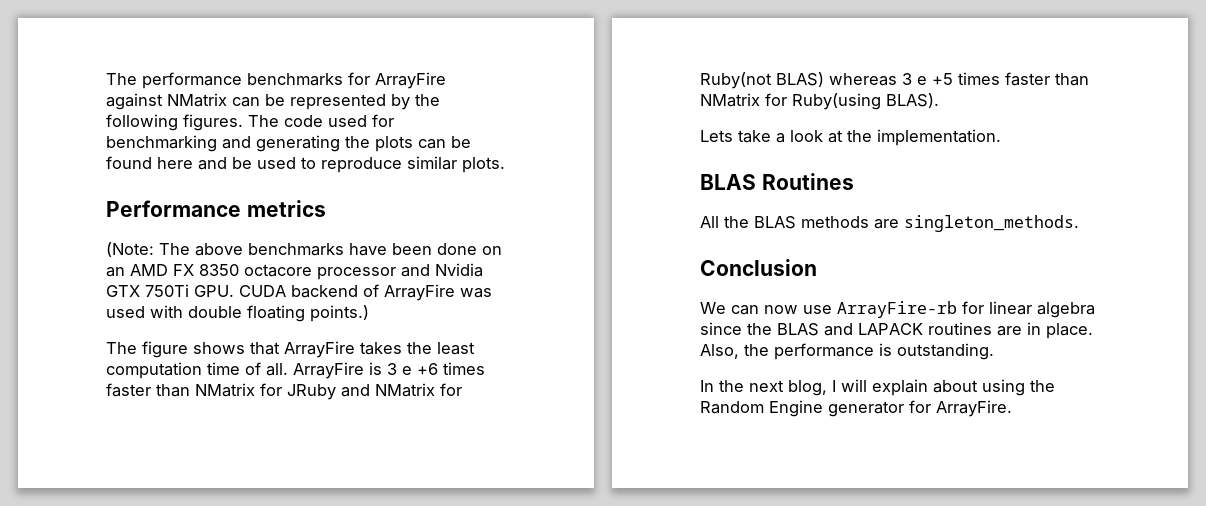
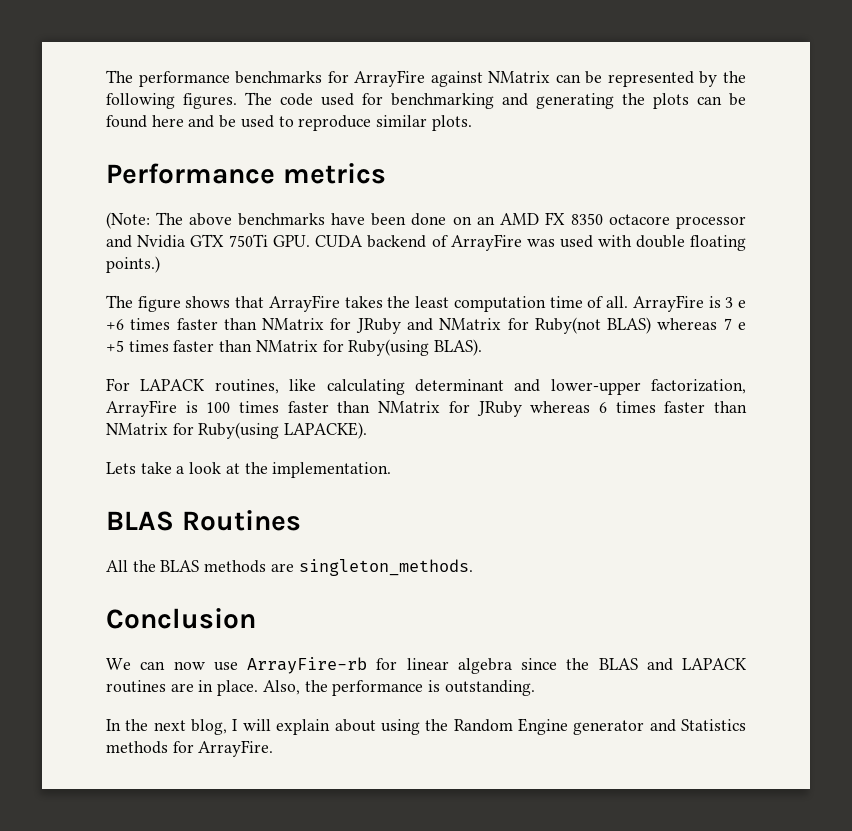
[902,73,912,85] 3 -> [723,318,732,330] 7
(939, 100) none -> [106,378,746,395] [106,400,747,417] [106,422,368,439] // For LAPACK routines, like calculating determinant and lower-upper factorization, ArrayFire is 100 times faster than NMatrix for JRuby whereas 6 times faster than NMatrix for Ruby(using LAPACKE).
(904, 409) none -> [649,719,746,732] [106,741,168,754] and Statistics methods

